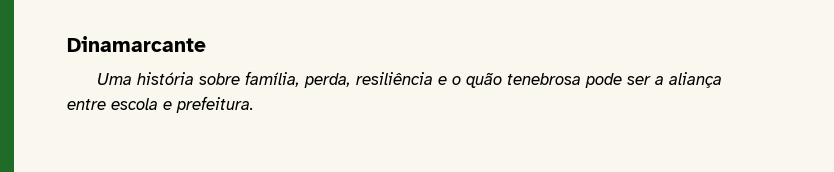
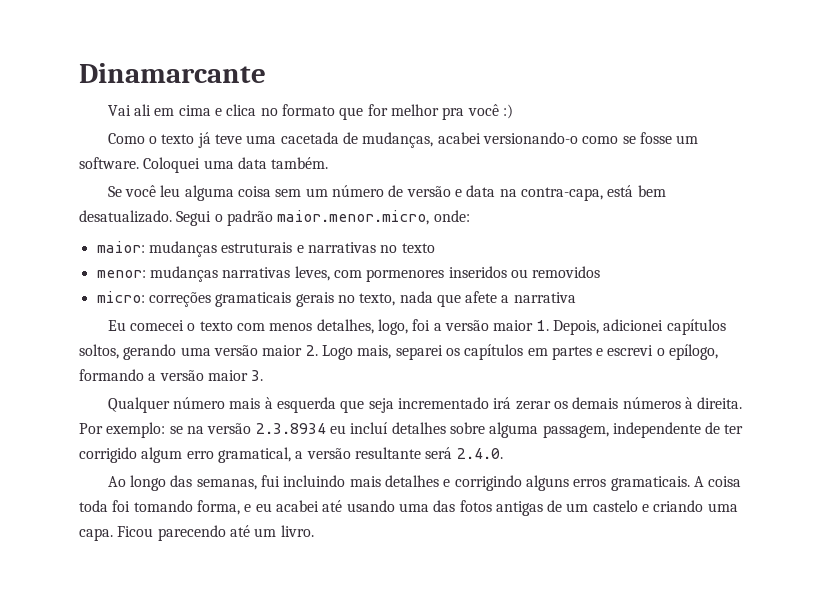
[96,71,722,88] [67,96,254,113] Uma história sobre família, perda, resiliência e o quão tenebrosa pode ser a aliança entre escola e prefeitura. -> [107,104,513,120] [107,132,699,148] [79,157,329,173] [107,185,666,201] [79,210,470,226] [96,241,435,257] [96,266,601,282] [96,291,576,307] [107,319,726,335] [79,344,719,360] [79,369,264,381] [107,397,743,413] [79,422,744,438] [79,447,503,463] [107,475,742,491] [79,500,738,516] [79,525,314,541] Vai ali em cima e clica no formato que for melhor pra você :) // Como o texto já teve uma cacetada de mudanças, acabei versionando-o como se fosse um software. Coloquei uma data também. // Se você leu alguma coisa sem um número de versão e data na contra-capa, está bem desatualizado. Segui o padrão maior.menor.micro, onde: // maior: mudanças estruturais e narrativas no texto // menor: mudanças narrativas leves, com pormenores inseridos ou removidos // micro: correções gramaticais gerais no texto, nada que afete a narrativa // Eu comecei o texto com menos detalhes, logo, foi a versão maior 1. Depois, adicionei capítulos soltos, gerando uma versão maior 2. Logo mais, separei os capítulos em partes e escrevi o epílogo, formando a versão maior 3. // Qualquer número mais à esquerda que seja incrementado irá zerar os demais números à direita. Por exemplo: se na versão 2.3.8934 eu incluí detalhes sobre alguma passagem, independente de ter corrigido algum erro gramatical, a versão resultante será 2.4.0. // Ao longo das semanas, fui incluindo mais detalhes e corrigindo alguns erros gramaticais. A coisa toda foi tomando forma, e eu acabei até usando uma das fotos antigas de um castelo e criando uma capa. Ficou parecendo até um livro.

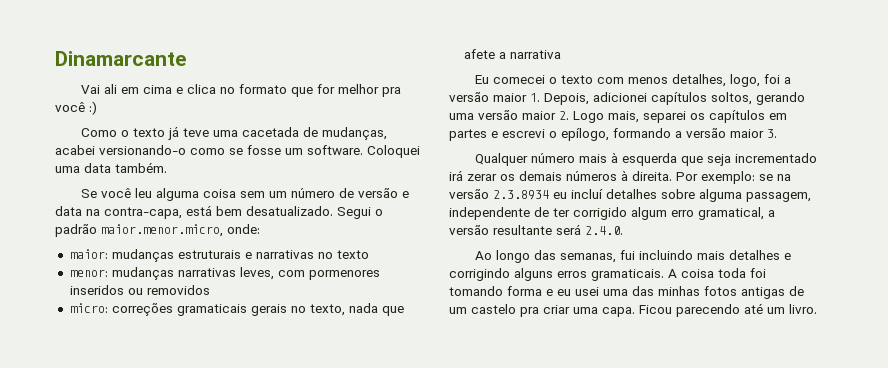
[196,500,240,515] forma, -> [507,286,542,296] forma
[275,500,395,512] acabei até usando -> [575,287,599,296] usei
(456, 506) none -> [658,286,700,296] minhas
[642,500,704,512] e criando -> [520,305,570,317] pra criar

